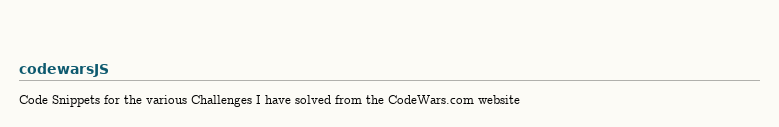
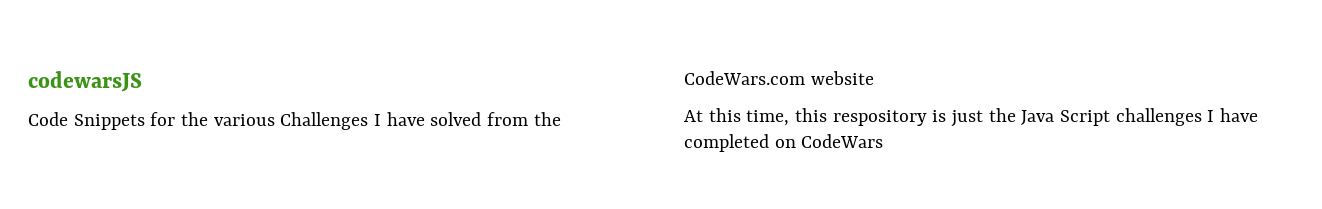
(520, 99) none -> [684,108,1259,127] [684,134,884,152] // At this time, this respository is just the Java Script challenges I have completed on CodeWars

